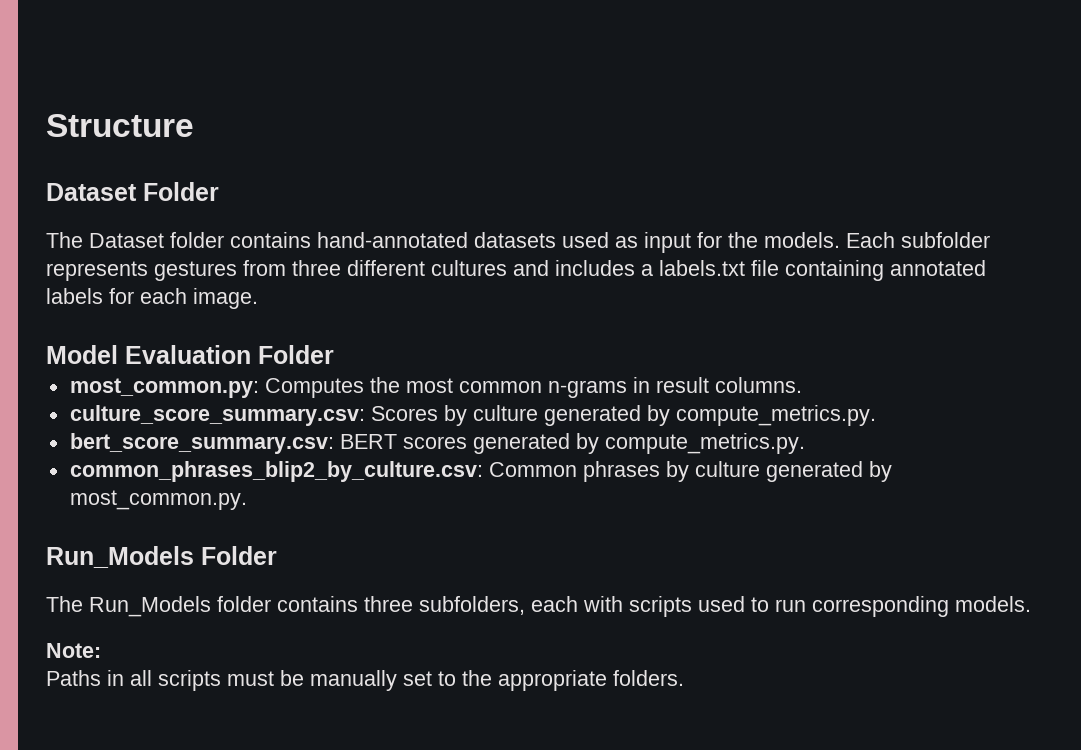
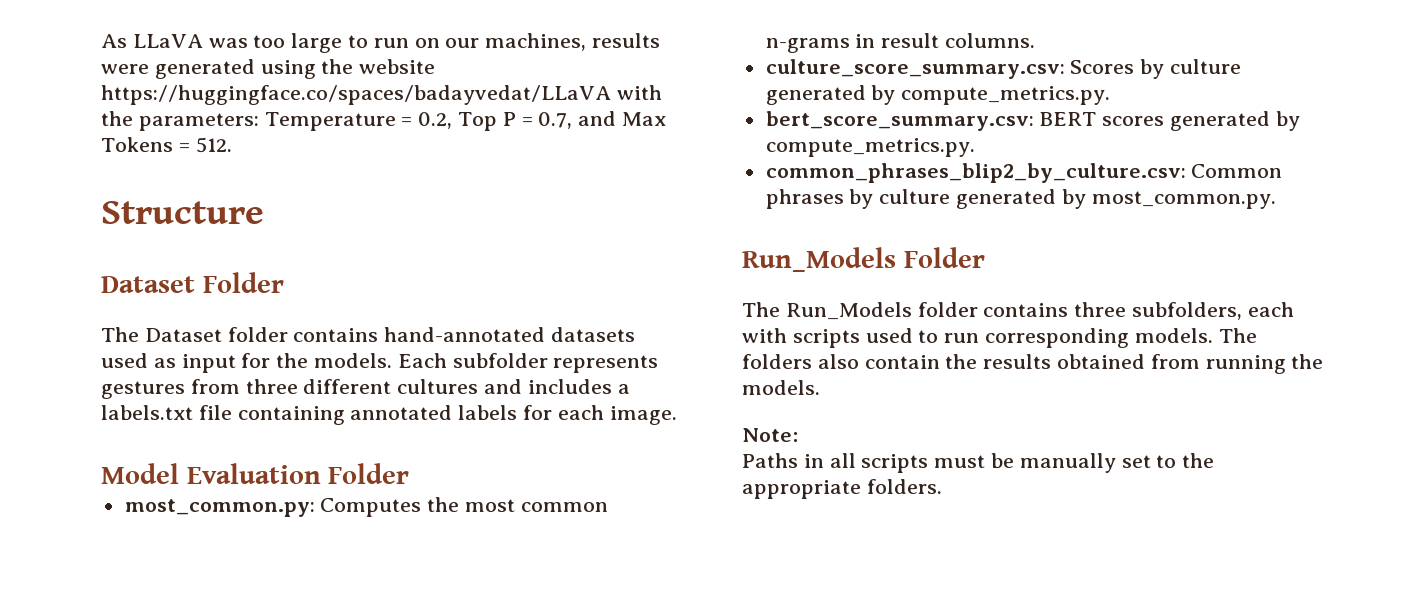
(46, 125) none -> [101,33,661,53] [101,59,436,79] [101,85,662,105] [101,111,667,131] [101,137,232,153] As LLaVA was too large to run on our machines, results were generated using the website https://huggingface.co/spaces/badayvedat/LLaVA with the parameters: Temperature = 0.2, Top P = 0.7, and Max Tokens = 512. //
(1031, 604) none -> [1218,328,1257,343] [742,354,1324,374] [742,380,820,395] The folders also contain the results obtained from running the models.

